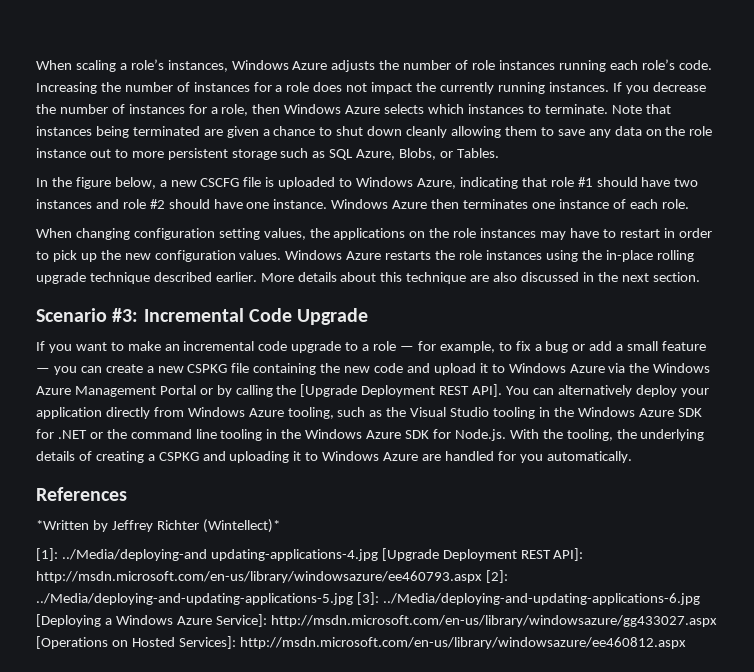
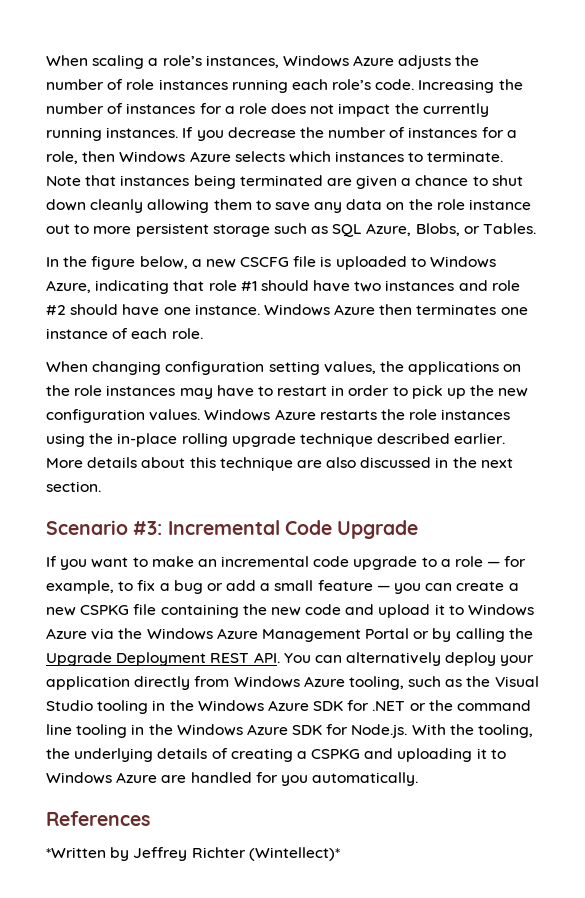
[300,384,503,397] [Upgrade Deployment REST API]. -> [46,652,280,666] Upgrade Deployment REST API.
[36,548,584,561] [36,570,508,583] [36,592,700,605] [36,614,717,627] [36,636,686,649] // [1]: ../Media/deploying-and updating-applications-4.jpg [Upgrade Deployment REST API]: http://msdn.microsoft.com/en-us/library/windowsazure/ee460793.aspx [2]: ../Media/deploying-and-updating-applications-5.jpg [3]: ../Media/deploying-and-updating-applications-6.jpg [Deploying a Windows Azure Service]: http://msdn.microsoft.com/en-us/library/windowsazure/gg433027.aspx [Operations on Hosted Services]: http://msdn.microsoft.com/en-us/library/windowsazure/ee460812.aspx -> (340, 854) none

